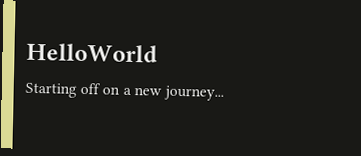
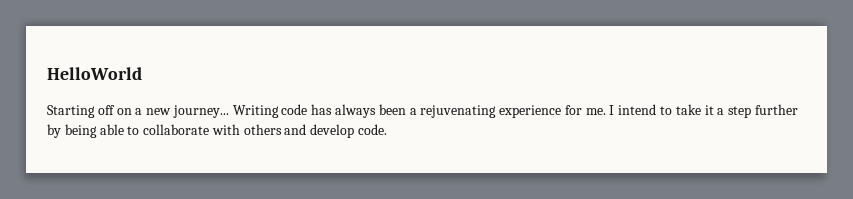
(224, 93) none -> [232,104,798,118] [47,124,388,138] Writing code has always been a rejuvenating experience for me. I intend to take it a step further by being able to collaborate with others and develop code.

